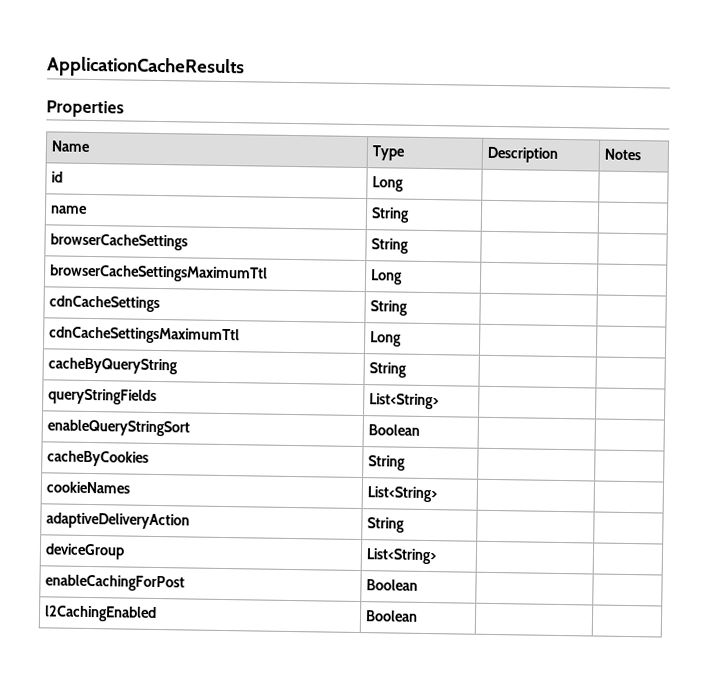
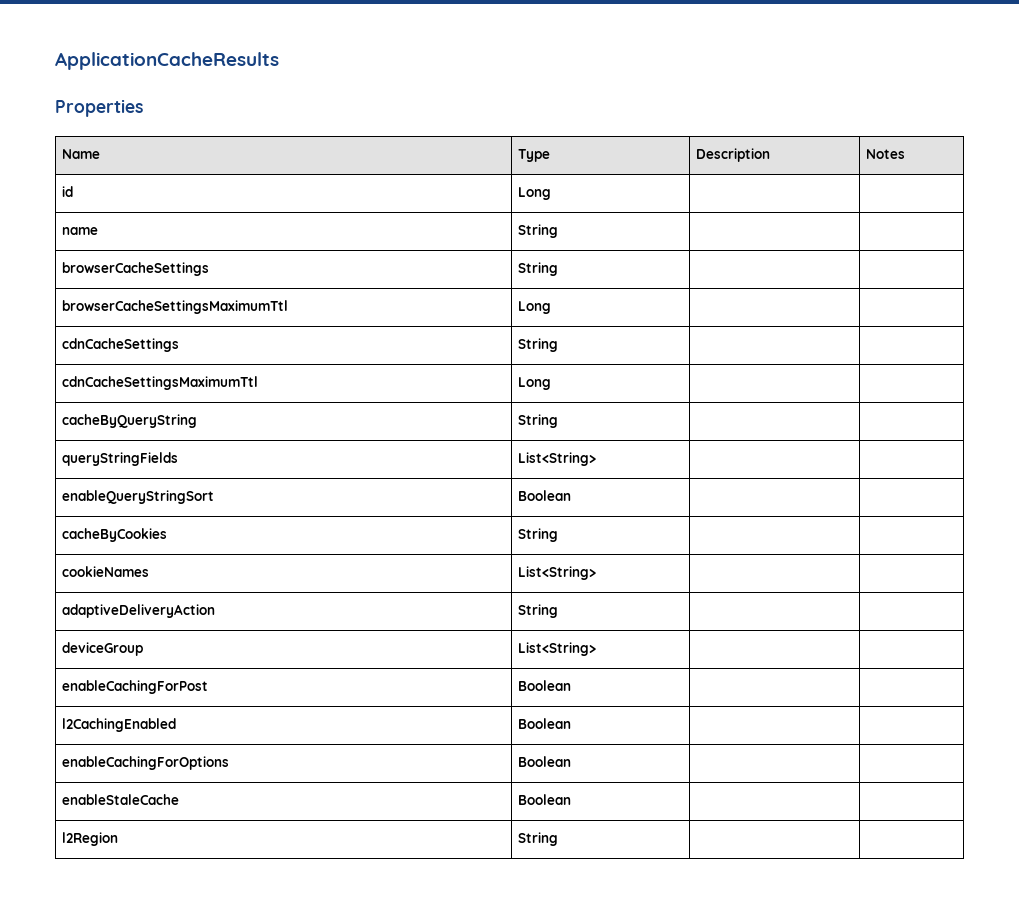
(419, 616) none -> [62,756,230,770] [518,756,572,767] [62,794,180,805] [518,794,572,805] [62,832,119,846] [518,832,559,846] // enableCachingForOptions | Boolean | | // enableStaleCache | Boolean | | // l2Region | String | |

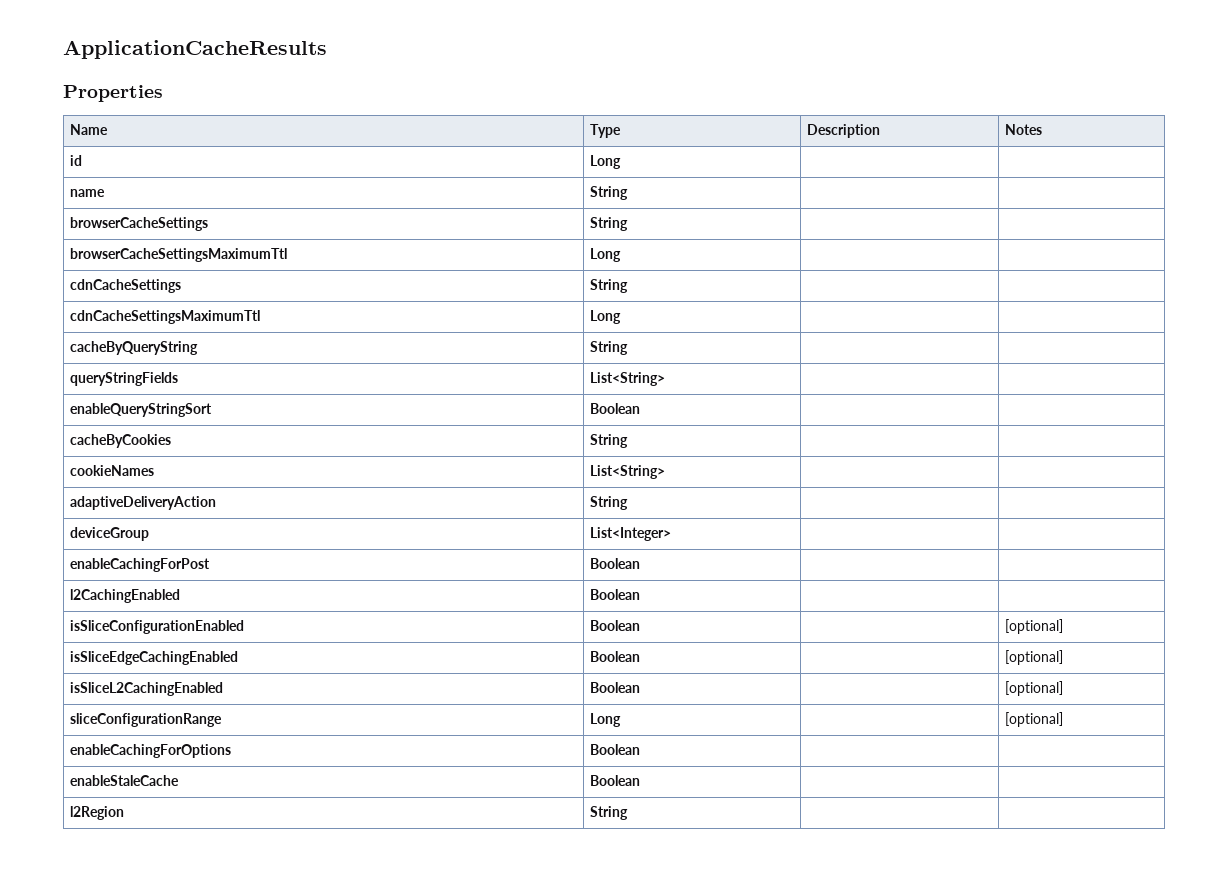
[518,642,597,656] List<String> -> [590,527,672,541] List<Integer>
(572, 723) none -> [70,620,245,634] [590,620,641,631] [1005,619,1064,634] [70,651,239,665] [590,651,641,662] [1005,650,1064,665] [70,682,224,696] [590,682,641,693] [1005,681,1064,696] [70,713,223,727] [590,713,622,727] [1005,712,1064,727] // isSliceConfigurationEnabled | Boolean | | [optional] // isSliceEdgeCachingEnabled | Boolean | | [optional] // isSliceL2CachingEnabled | Boolean | | [optional] // sliceConfigurationRange | Long | | [optional]

